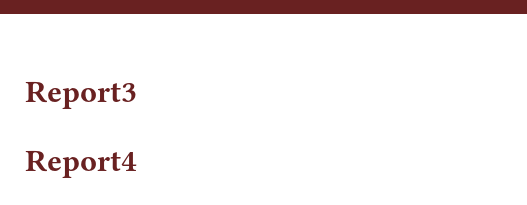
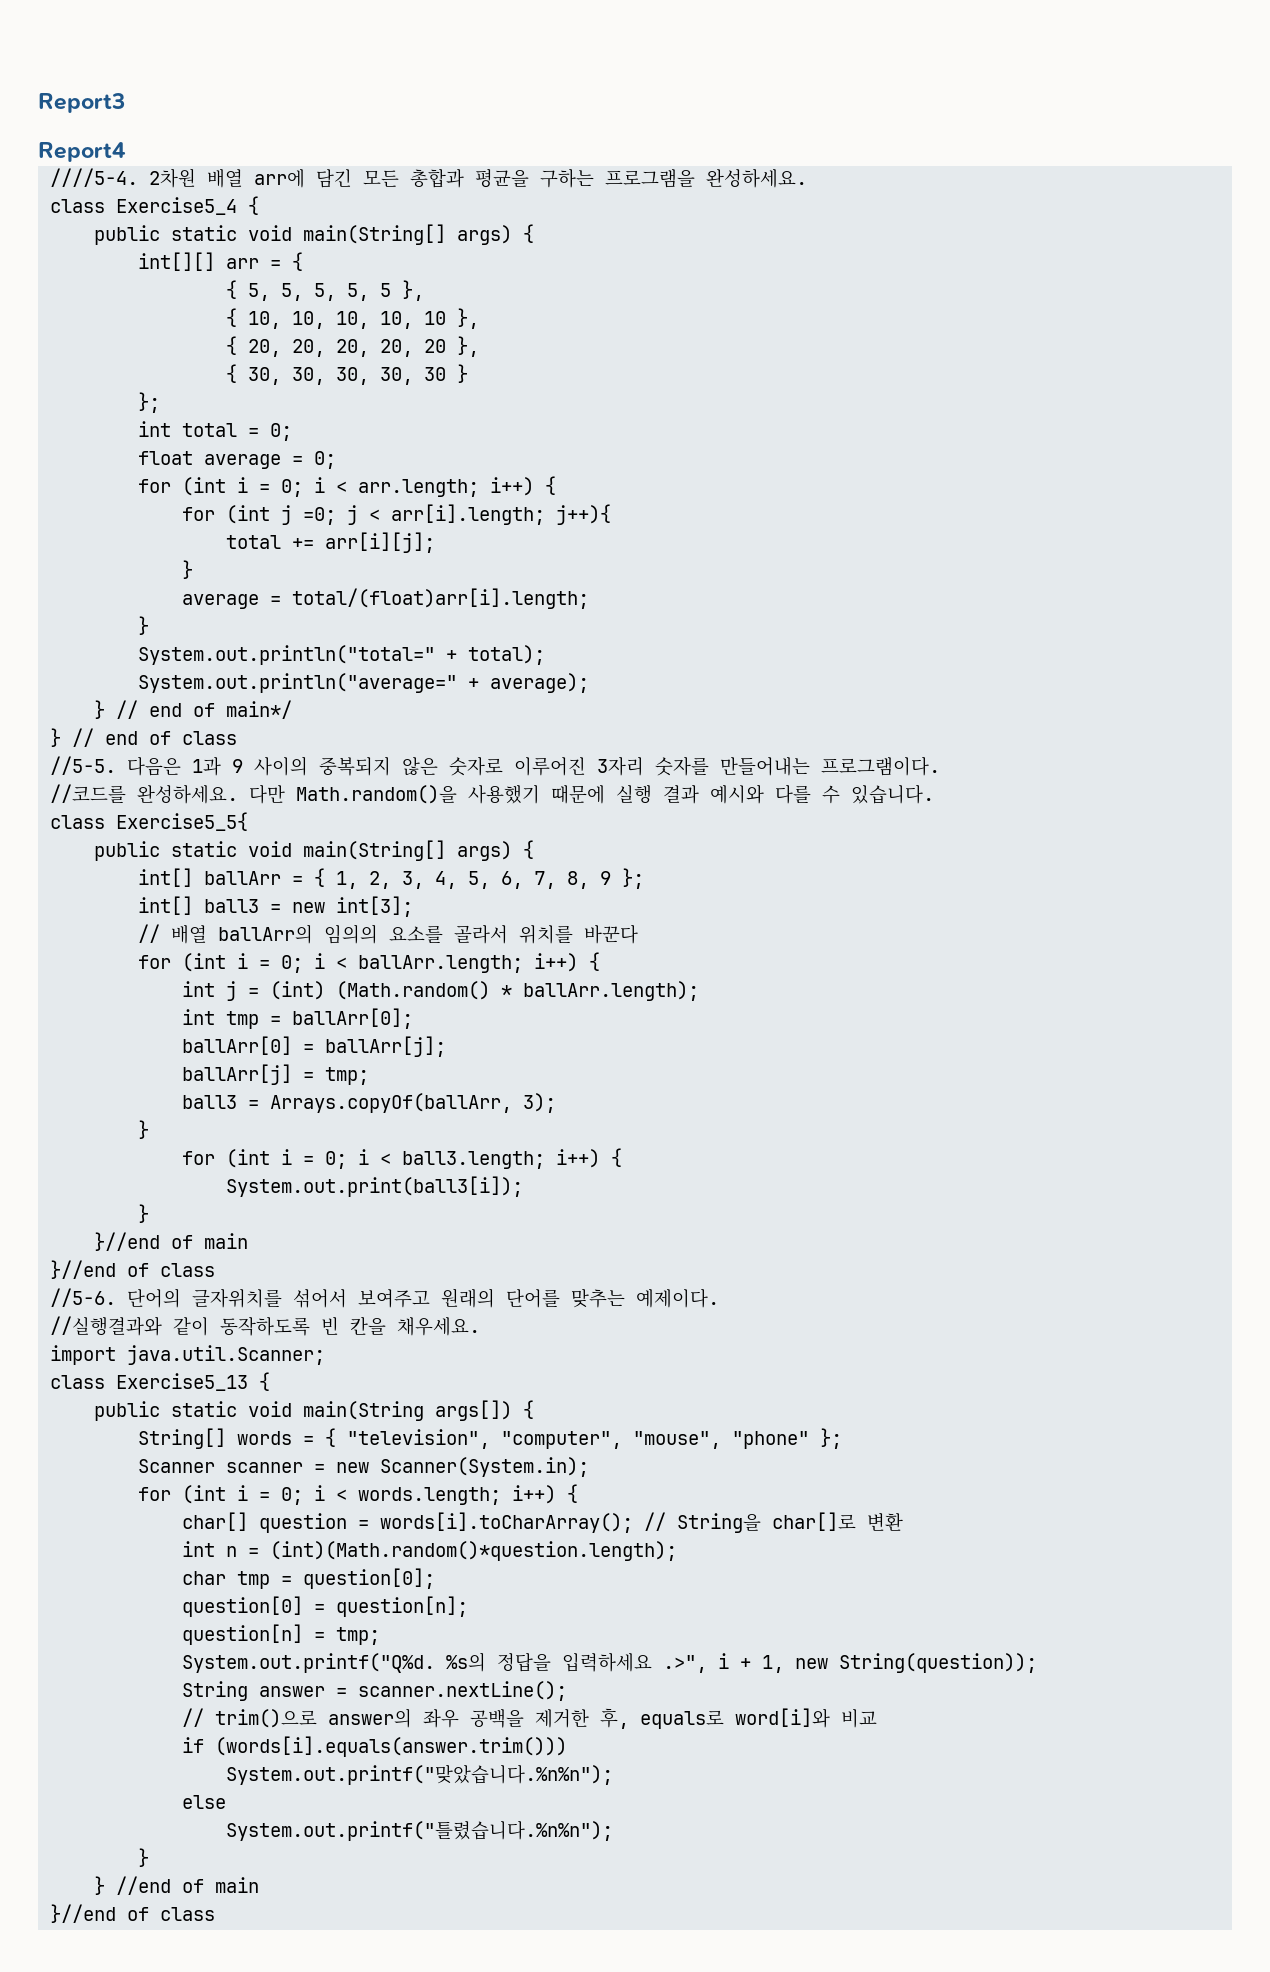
(137, 164) none -> [50,168,807,188] [50,196,259,215] [94,224,534,245] [138,252,303,271] [226,280,424,301] [226,308,479,329] [226,336,479,357] [226,364,468,385] [138,392,160,413] [138,421,292,441] [138,451,336,469] [138,476,556,497] [182,504,611,525] [226,532,435,553] [182,560,193,579] [182,588,589,609] [138,616,149,635] [138,645,545,665] [138,673,589,693] [94,700,292,719] [50,728,237,747] [50,756,940,776] [50,784,934,804] [50,812,248,831] [94,840,534,861] [138,868,644,889] [138,896,413,917] [138,924,638,944] [138,952,600,973] [182,981,699,1001] [182,1008,413,1029] [182,1036,446,1057] [182,1064,369,1085] [182,1093,556,1113] [138,1120,149,1139] [182,1148,622,1169] [226,1176,523,1197] [138,1204,149,1223] [94,1232,248,1251] [50,1260,215,1279] [50,1288,719,1308] [50,1316,480,1336] [50,1345,325,1365] [50,1372,270,1391] [94,1400,534,1421] [138,1428,842,1449] [138,1457,589,1477] [138,1484,578,1505] [182,1512,903,1533] [182,1541,677,1561] [182,1568,435,1589] [182,1596,468,1617] [182,1624,380,1645] [182,1652,1037,1673] [182,1681,567,1701] [182,1708,877,1729] [182,1736,567,1757] [226,1764,613,1785] [182,1795,226,1809] [226,1820,613,1841] [138,1848,149,1867] [94,1876,259,1895] [50,1904,215,1923] // ////5-4. 2차원 배열 arr에 담긴 모든 총합과 평균을 구하는 프로그램을 완성하세요. // class Exercise5_4 { // public static void main(String[] args) { // int[][] arr = { // { 5, 5, 5, 5, 5 }, // { 10, 10, 10, 10, 10 }, // { 20, 20, 20, 20, 20 }, // { 30, 30, 30, 30, 30 } // }; // int total = 0; // float average = 0; // for (int i = 0; i < arr.length; i++) { // for (int j =0; j < arr[i].length; j++){ // total += arr[i][j]; // } // average = total/(float)arr[i].length; // } // System.out.println("total=" + total); // System.out.println("average=" + average); // } // end of main*/ // } // end of class // //5-5. 다음은 1과 9 사이의 중복되지 않은 숫자로 이루어진 3자리 숫자를 만들어내는 프로그램이다. // //코드를 완성하세요. 다만 Math.random()을 사용했기 때문에 실행 결과 예시와 다를 수 있습니다. // class Exercise5_5{ // public static void main(String[] args) { // int[] ballArr = { 1, 2, 3, 4, 5, 6, 7, 8, 9 }; // int[] ball3 = new int[3]; // // 배열 ballArr의 임의의 요소를 골라서 위치를 바꾼다 // for (int i = 0; i < ballArr.length; i++) { // int j = (int) (Math.random() * ballArr.length); // int tmp = ballArr[0]; // ballArr[0] = ballArr[j]; // ballArr[j] = tmp; // ball3 = Arrays.copyOf(ballArr, 3); // } // for (int i = 0; i < ball3.length; i++) { // System.out.print(ball3[i]); // } // }//end of main // }//end of class // //5-6. 단어의 글자위치를 섞어서 보여주고 원래의 단어를 맞추는 예제이다. // //실행결과와 같이 동작하도록 빈 칸을 채우세요. // import java.util.Scanner; // class Exercise5_13 { // public static void main(String args[]) { // String[] words = { "television", "computer", "mouse", "phone" }; // Scanner scanner = new Scanner(System.in); // for (int i = 0; i < words.length; i++) { // char[] question = words[i].toCharArray(); // String을 char[]로 변환 // int n = (int)(Math.random()*question.length); // char tmp = question[0]; // question[0] = question[n]; // question[n] = tmp; // System.out.printf("Q%d. %s의 정답을 입력하세요 .>", i + 1, new String(question)); // String answer = scanner.nextLine(); // // trim()으로 answer의 좌우 공백을 제거한 후, equals로 word[i]와 비교 // if (words[i].equals(answer.trim())) // System.out.printf("맞았습니다.%n%n"); // else // System.out.printf("틀렸습니다.%n%n"); // } // } //end of main // }//end of class

